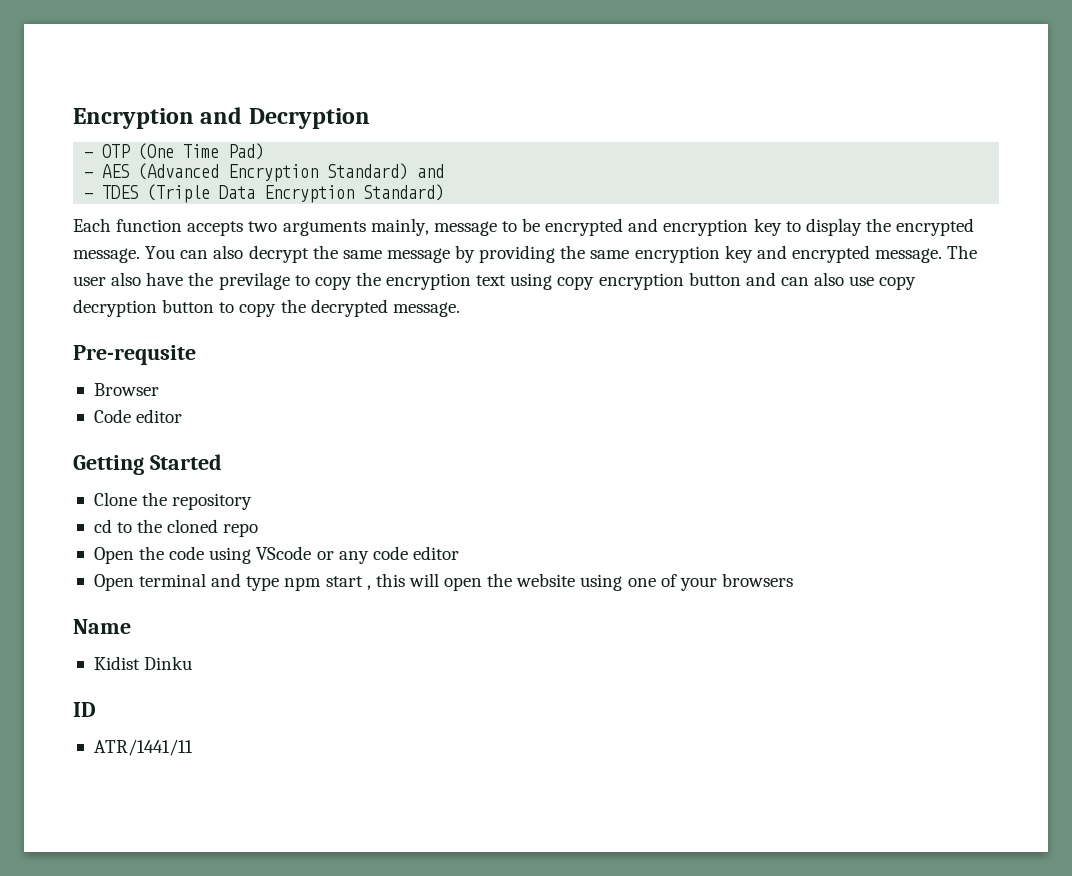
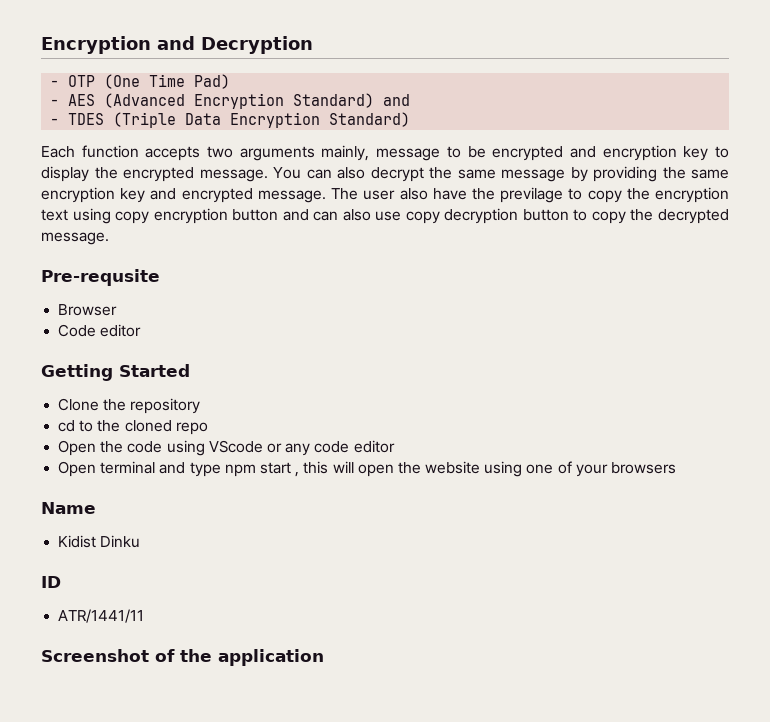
(193, 747) none -> [41,649,324,666] // Screenshot of the application

